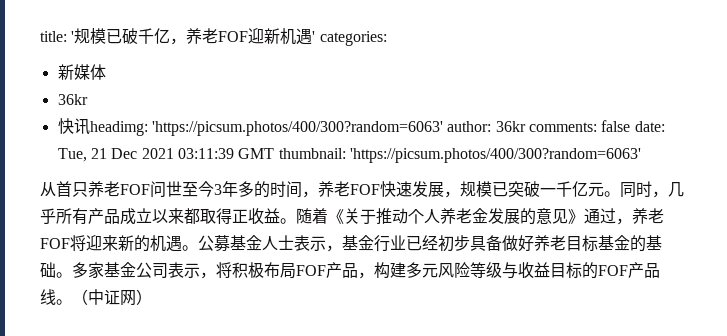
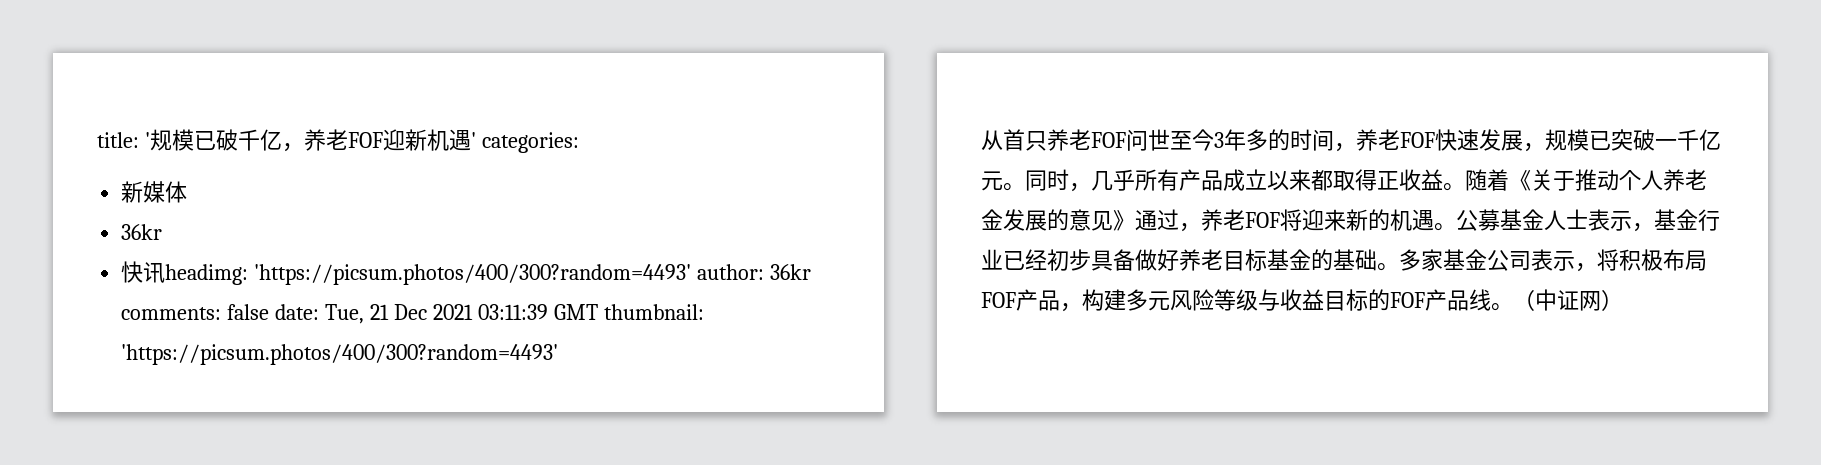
[151,121,443,136] 'https://picsum.photos/400/300?random=6063' -> [254,264,692,285] 'https://picsum.photos/400/300?random=4493'
[349,148,641,163] 'https://picsum.photos/400/300?random=6063' -> [121,344,559,365] 'https://picsum.photos/400/300?random=4493'

